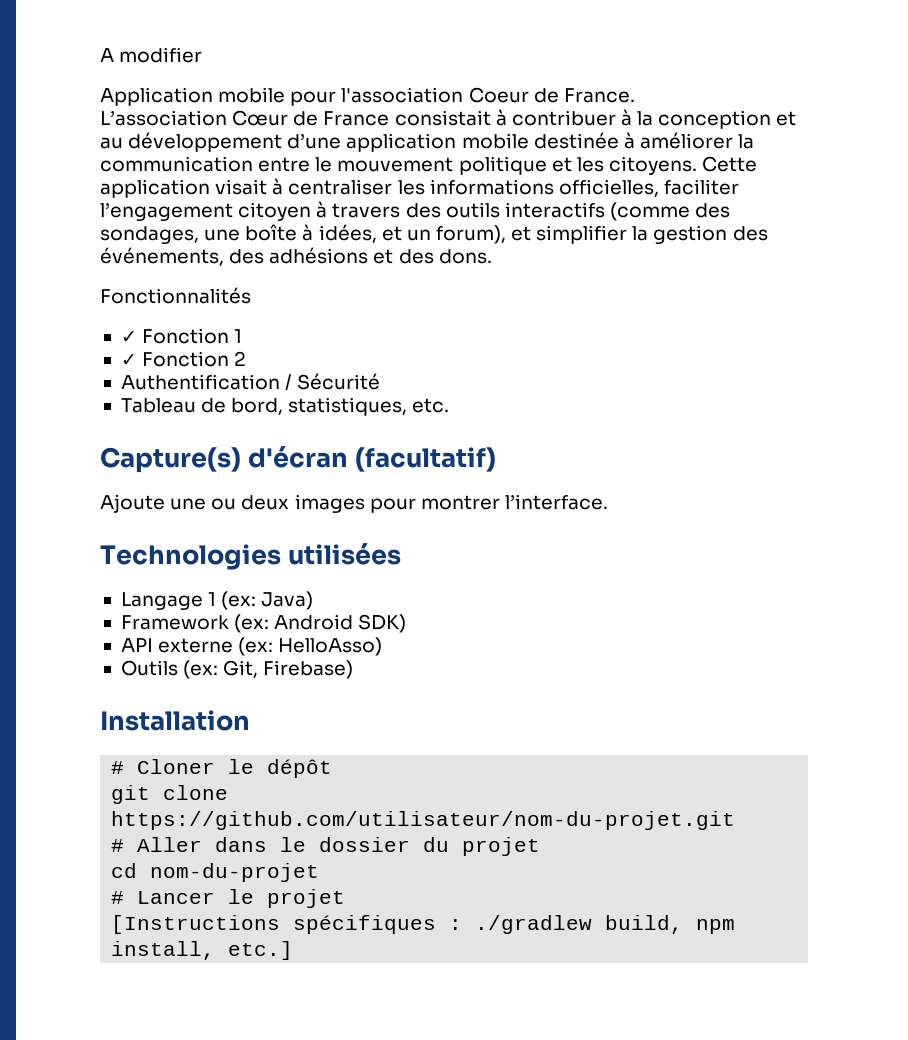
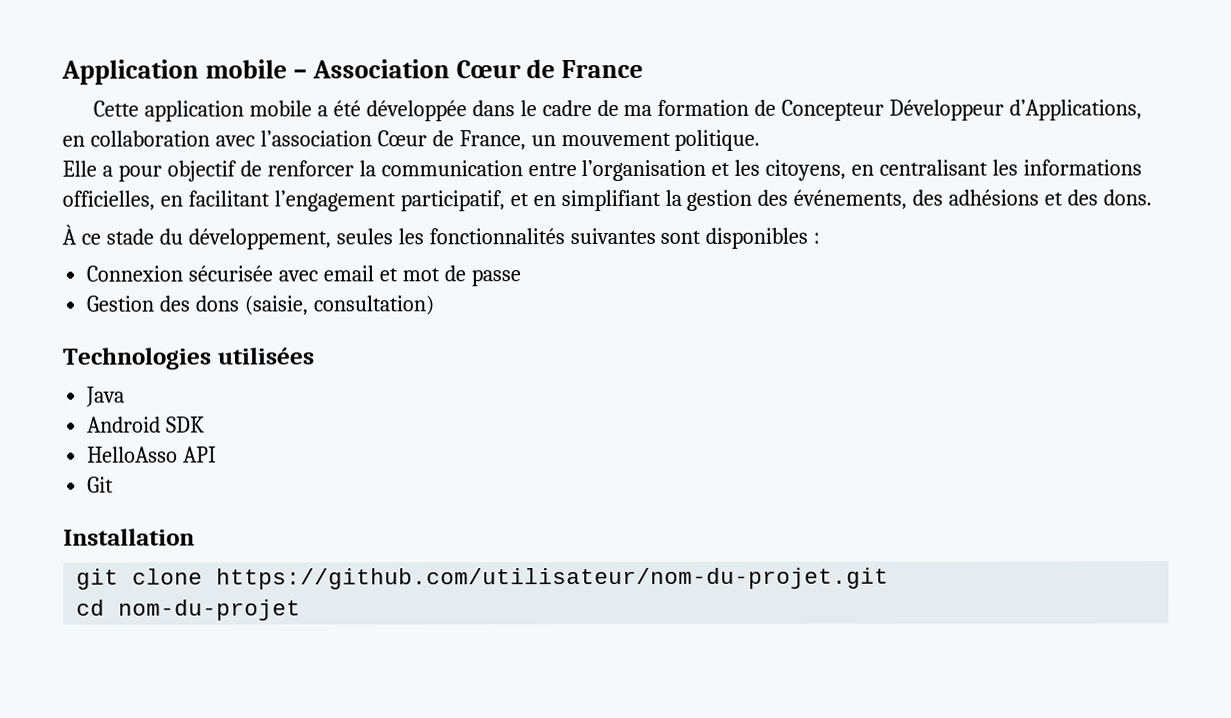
[100,47,203,63] [100,87,635,106] [100,109,797,129] [100,132,755,152] [100,156,758,175] [100,178,739,198] [100,201,731,221] [100,224,628,244] A modifier // Application mobile pour l'association Coeur de France. // L’association Cœur de France consistait à contribuer à la conception et au développement d’une application mobile destinée à améliorer la communication entre le mouvement politique et les citoyens. Cette application visait à centraliser les informations officielles, faciliter l’engagement citoyen à travers des outils interactifs (comme des sondages, une boîte à idées, et un forum), et simplifier -> [61,59,644,85] [93,99,1143,122] [62,129,761,151] [62,159,1143,182] [62,189,661,212] Application mobile – Association Cœur de France // Cette application mobile a été développée dans le cadre de ma formation de Concepteur Développeur d’Applications, en collaboration avec l’association Cœur de France, un mouvement politique. // Elle a pour objectif de renforcer la communication entre l’organisation et les citoyens, en centralisant les informations officielles, en facilitant l’engagement participatif, et en simplifiant
[100,287,251,304] [120,328,243,344] [120,351,247,367] [120,373,381,391] [120,397,450,416] [100,446,496,473] [100,494,608,513] [100,543,401,570] [120,591,314,610] [120,614,407,633] [120,637,383,656] [120,660,354,679] [100,710,250,731] [111,759,333,778] [111,785,229,804] [111,811,736,830] [111,837,541,856] [111,863,320,882] [111,889,346,908] [111,915,736,934] [111,941,294,960] Fonctionnalités // ✓ Fonction 1 // ✓ Fonction 2 // Authentification / Sécurité // Tableau de bord, statistiques, etc. // Capture(s) d'écran (facultatif) // Ajoute une ou deux images pour montrer l’interface. // Technologies utilisées // Langage 1 (ex: Java) // Framework (ex: Android SDK) // API externe (ex: HelloAsso) // Outils (ex: Git, Firebase) // Installation // # Cloner le dépôt // git clone https://github.com/utilisateur/nom-du-projet.git // # Aller dans le dossier du projet // cd nom-du-projet // # Lancer le projet // [Instructions spécifiques : ./gradlew build, npm install, etc.] -> [62,224,821,250] [86,265,521,287] [86,295,434,316] [62,347,315,370] [86,386,126,407] [87,416,206,433] [87,446,218,463] [87,476,115,493] [63,528,195,546] [76,567,890,590] [76,599,302,621] À ce stade du développement, seules les fonctionnalités suivantes sont disponibles : // Connexion sécurisée avec email et mot de passe // Gestion des dons (saisie, consultation) // Technologies utilisées // Java // Android SDK // HelloAsso API // Git // Installation // git clone https://github.com/utilisateur/nom-du-projet.git // cd nom-du-projet

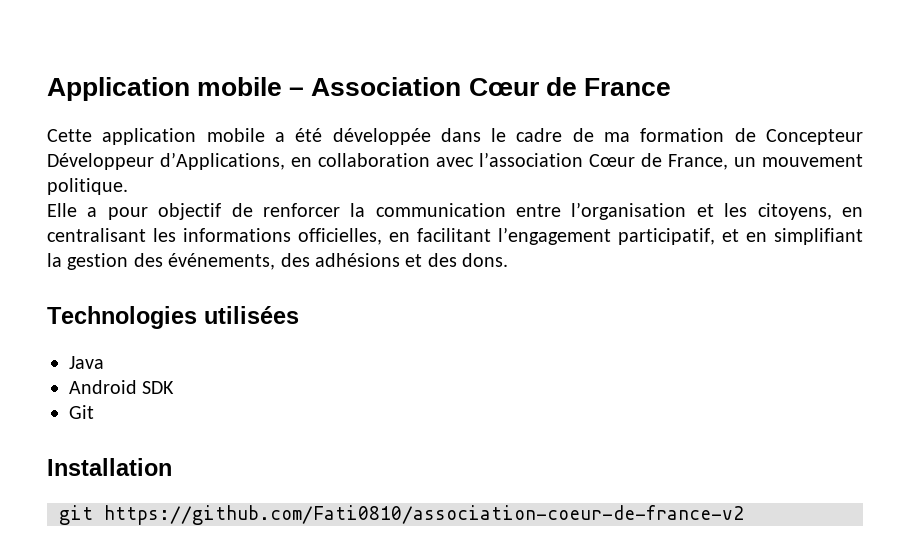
[62,224,821,250] [86,265,521,287] [86,295,434,316] // À ce stade du développement, seules les fonctionnalités suivantes sont disponibles : // Connexion sécurisée avec email et mot de passe // Gestion des dons (saisie, consultation) -> (509, 260) none
[87,446,218,463] // HelloAsso API -> (175, 387) none
[132,567,890,590] [76,599,302,621] clone https://github.com/utilisateur/nom-du-projet.git // cd nom-du-projet -> [104,505,744,525] https://github.com/Fati0810/association-coeur-de-france-v2

